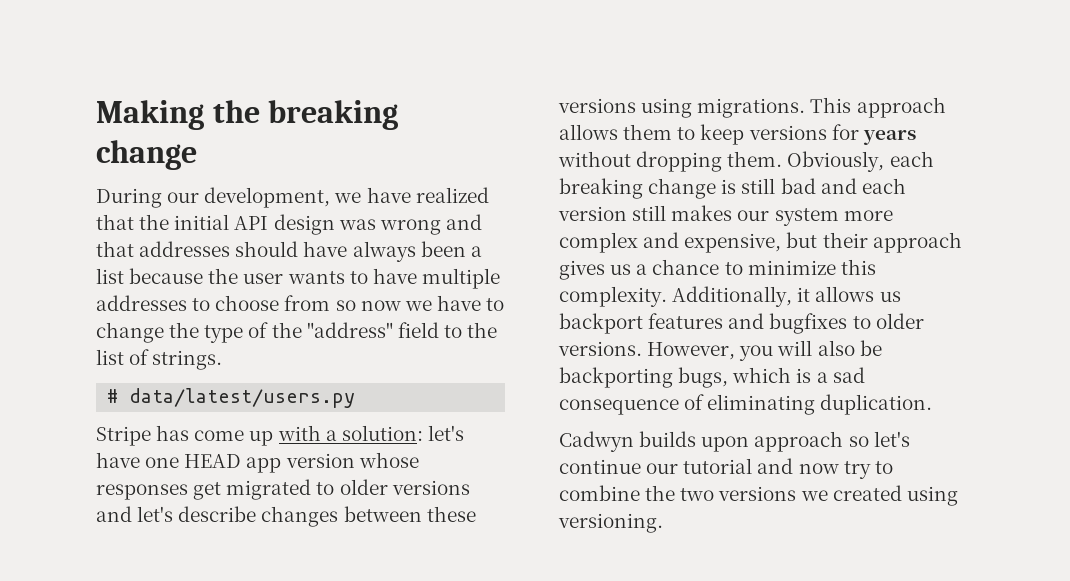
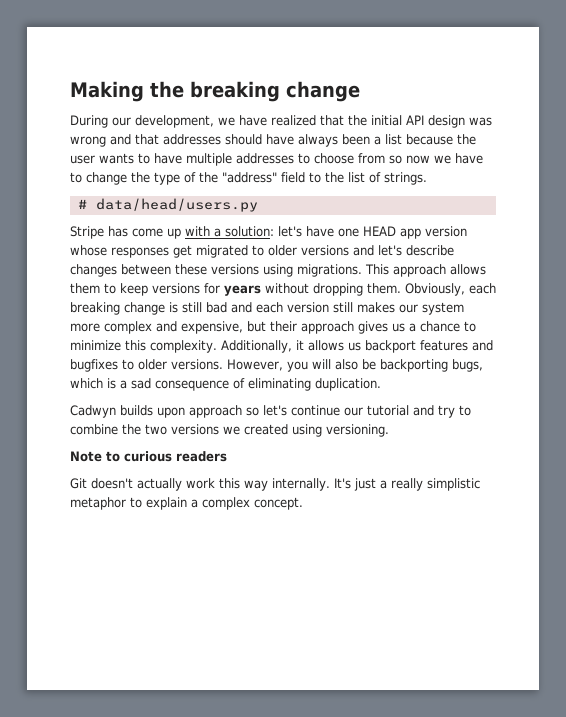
[129,388,356,408] data/latest/users.py -> [95,198,258,212] data/head/users.py
[798,463,839,474] now -> (434, 410) none
(663, 523) none -> [70,451,227,462] [70,478,480,491] [70,497,303,510] // Note to curious readers // Git doesn't actually work this way internally. It's just a really simplistic metaphor to explain a complex concept.

